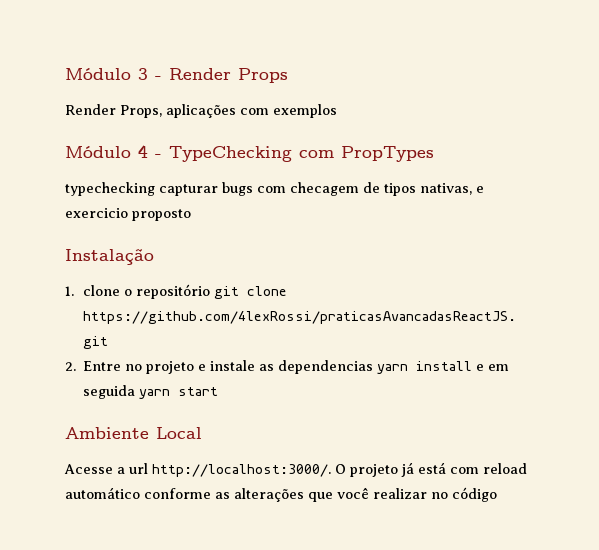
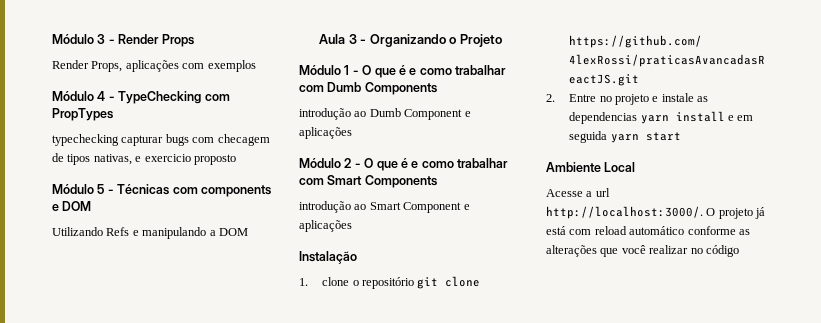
(191, 215) none -> [52,184,271,197] [52,201,92,211] [52,227,248,239] [319,34,502,47] [299,65,506,78] [299,82,437,95] [299,108,471,120] [299,127,352,139] [299,158,508,171] [299,175,437,188] [299,201,470,213] [299,220,352,232] // Módulo 5 - Técnicas com components e DOM // Utilizando Refs e manipulando a DOM // Aula 3 - Organizando o Projeto // Módulo 1 - O que é e como trabalhar com Dumb Components // introdução ao Dumb Component e aplicações // Módulo 2 - O que é e como trabalhar com Smart Components // introdução ao Smart Component e aplicações

